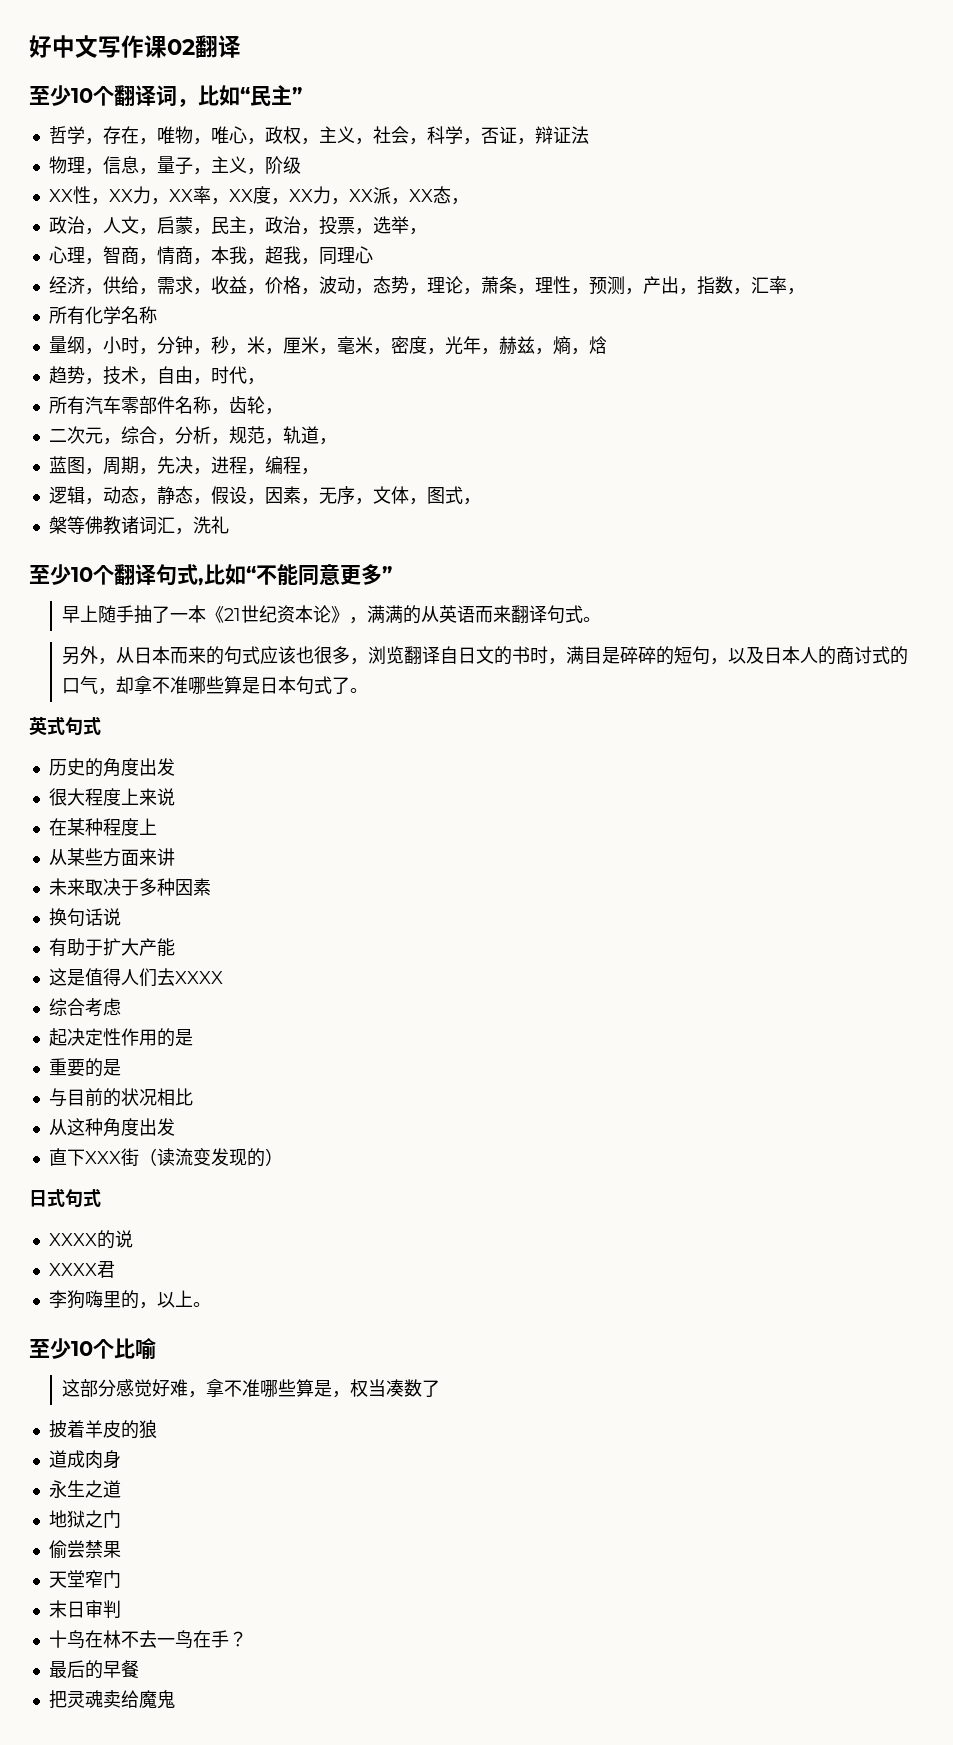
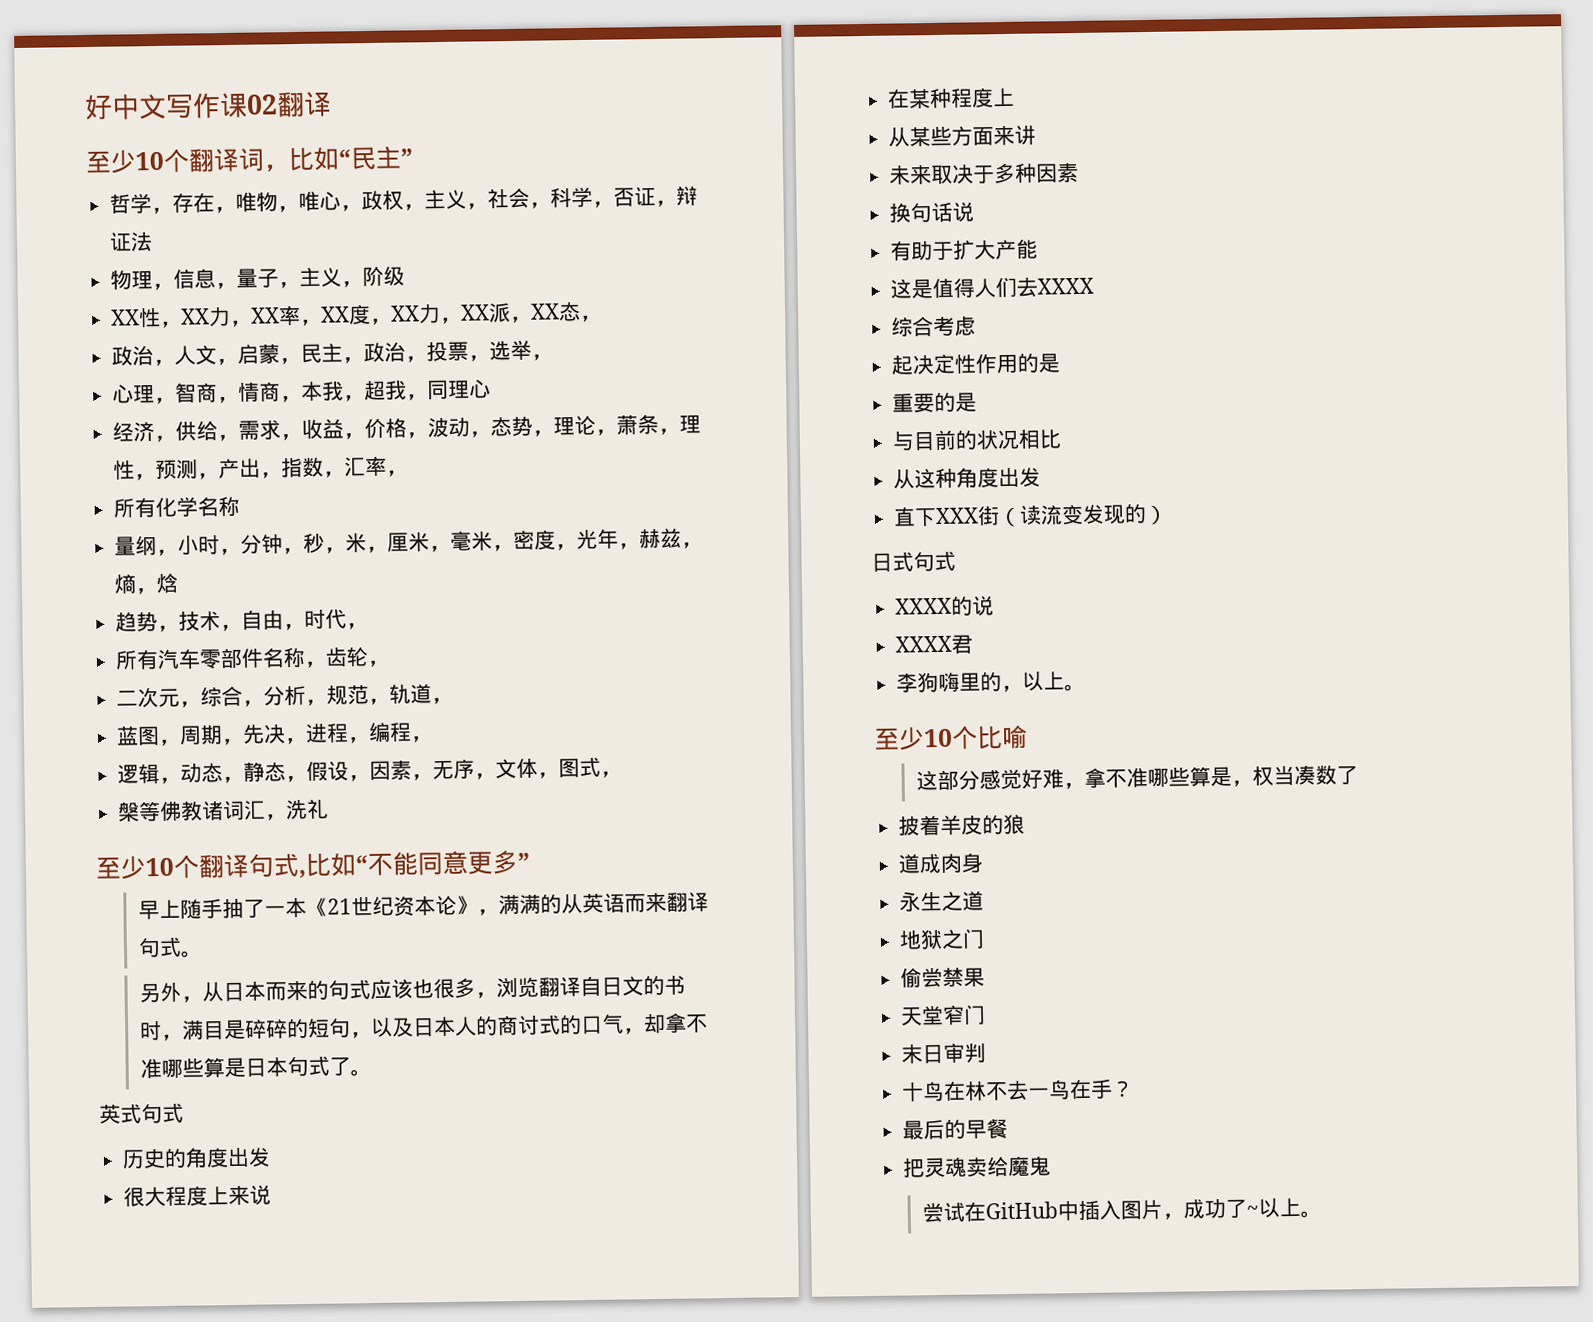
(175, 1699) none -> [921,1197,1322,1223] // 尝试在GitHub中插入图片，成功了~以上。

